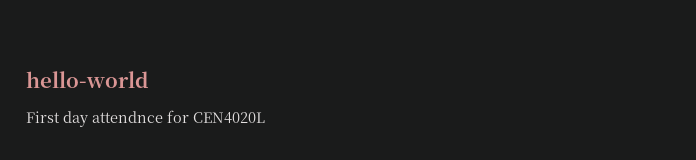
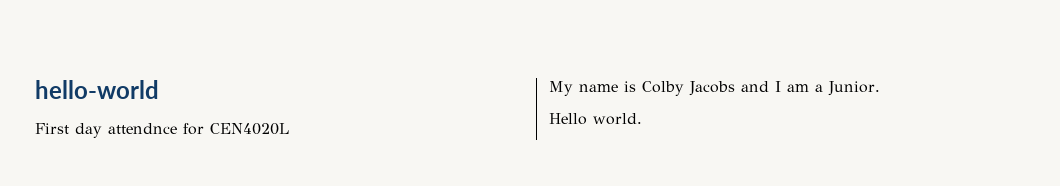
(265, 118) none -> [549,81,880,96] [549,113,642,125] // My name is Colby Jacobs and I am a Junior. // Hello world.

